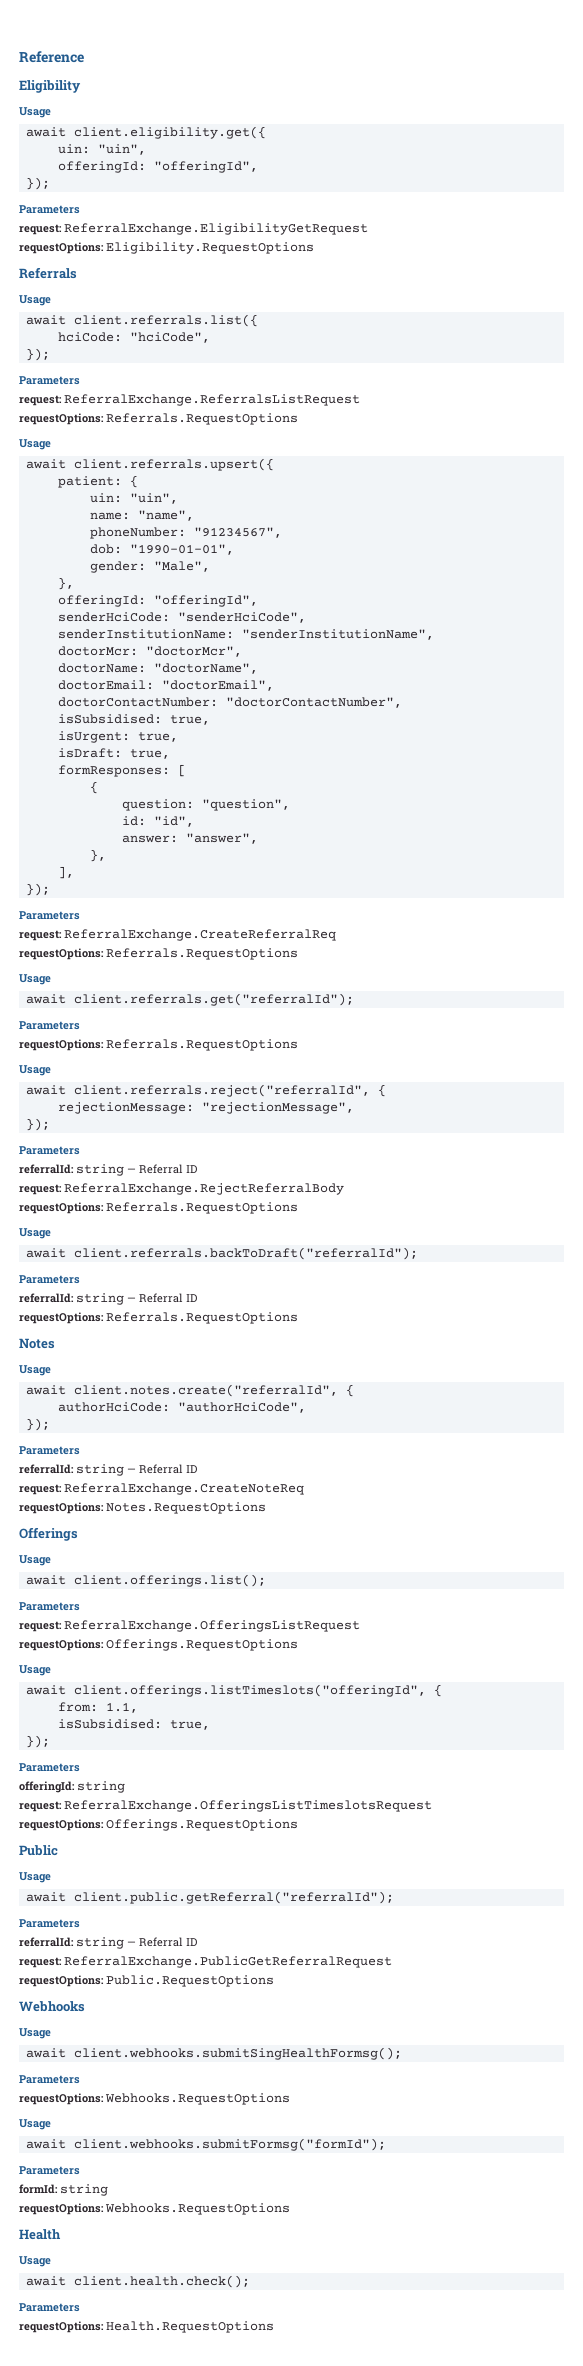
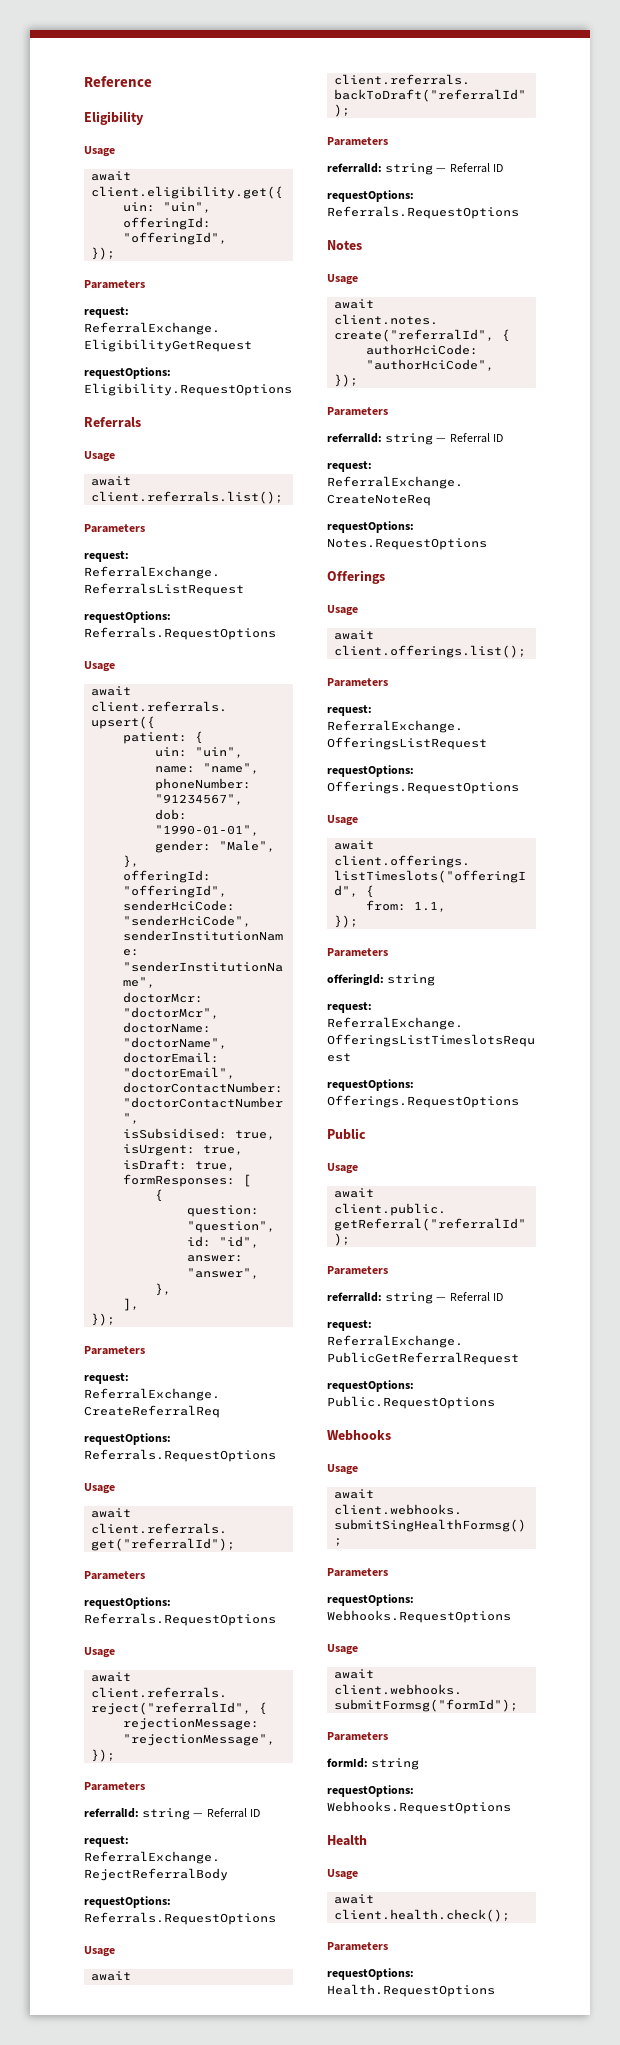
[73,314,258,327] [57,332,210,343] [25,348,50,361] client.referrals.list({ // hciCode: "hciCode", // }); -> [91,491,284,504] client.referrals.list();
[57,1719,210,1730] // isSubsidised: true, -> (447, 906) none

